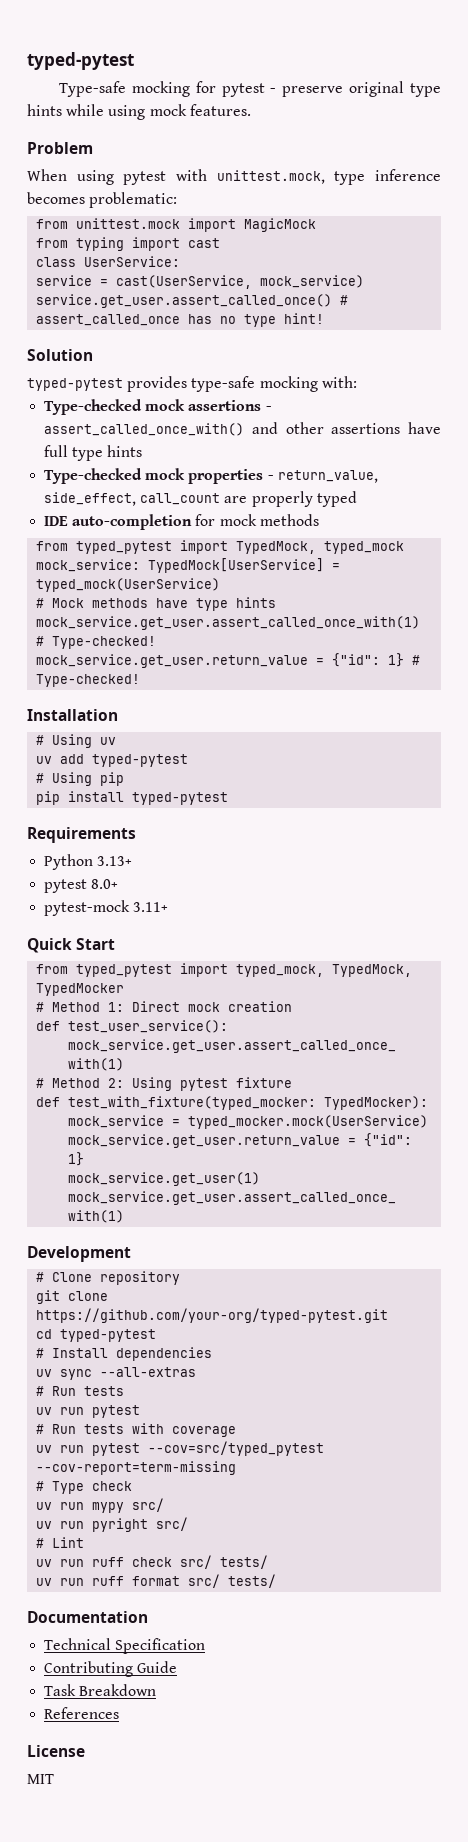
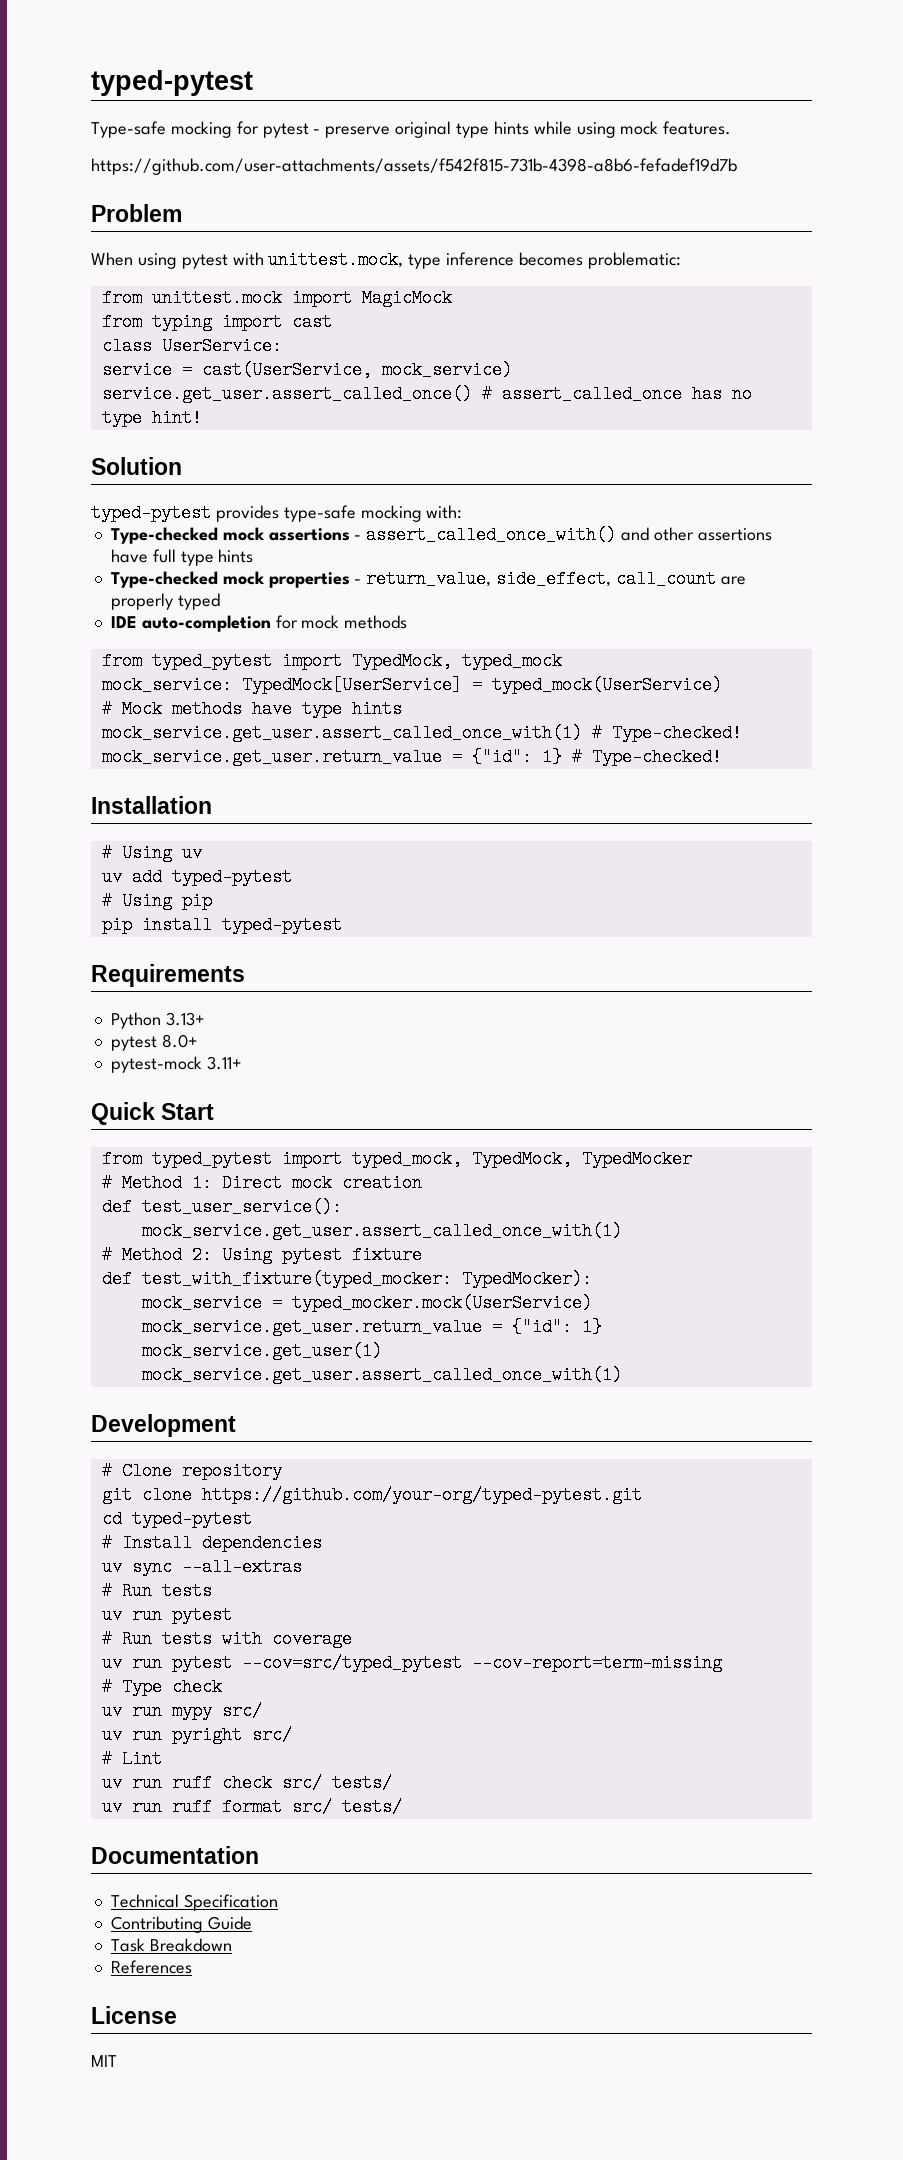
(251, 110) none -> [91,158,737,175] // https://github.com/user-attachments/assets/f542f815-731b-4398-a8b6-fefadef19d7b

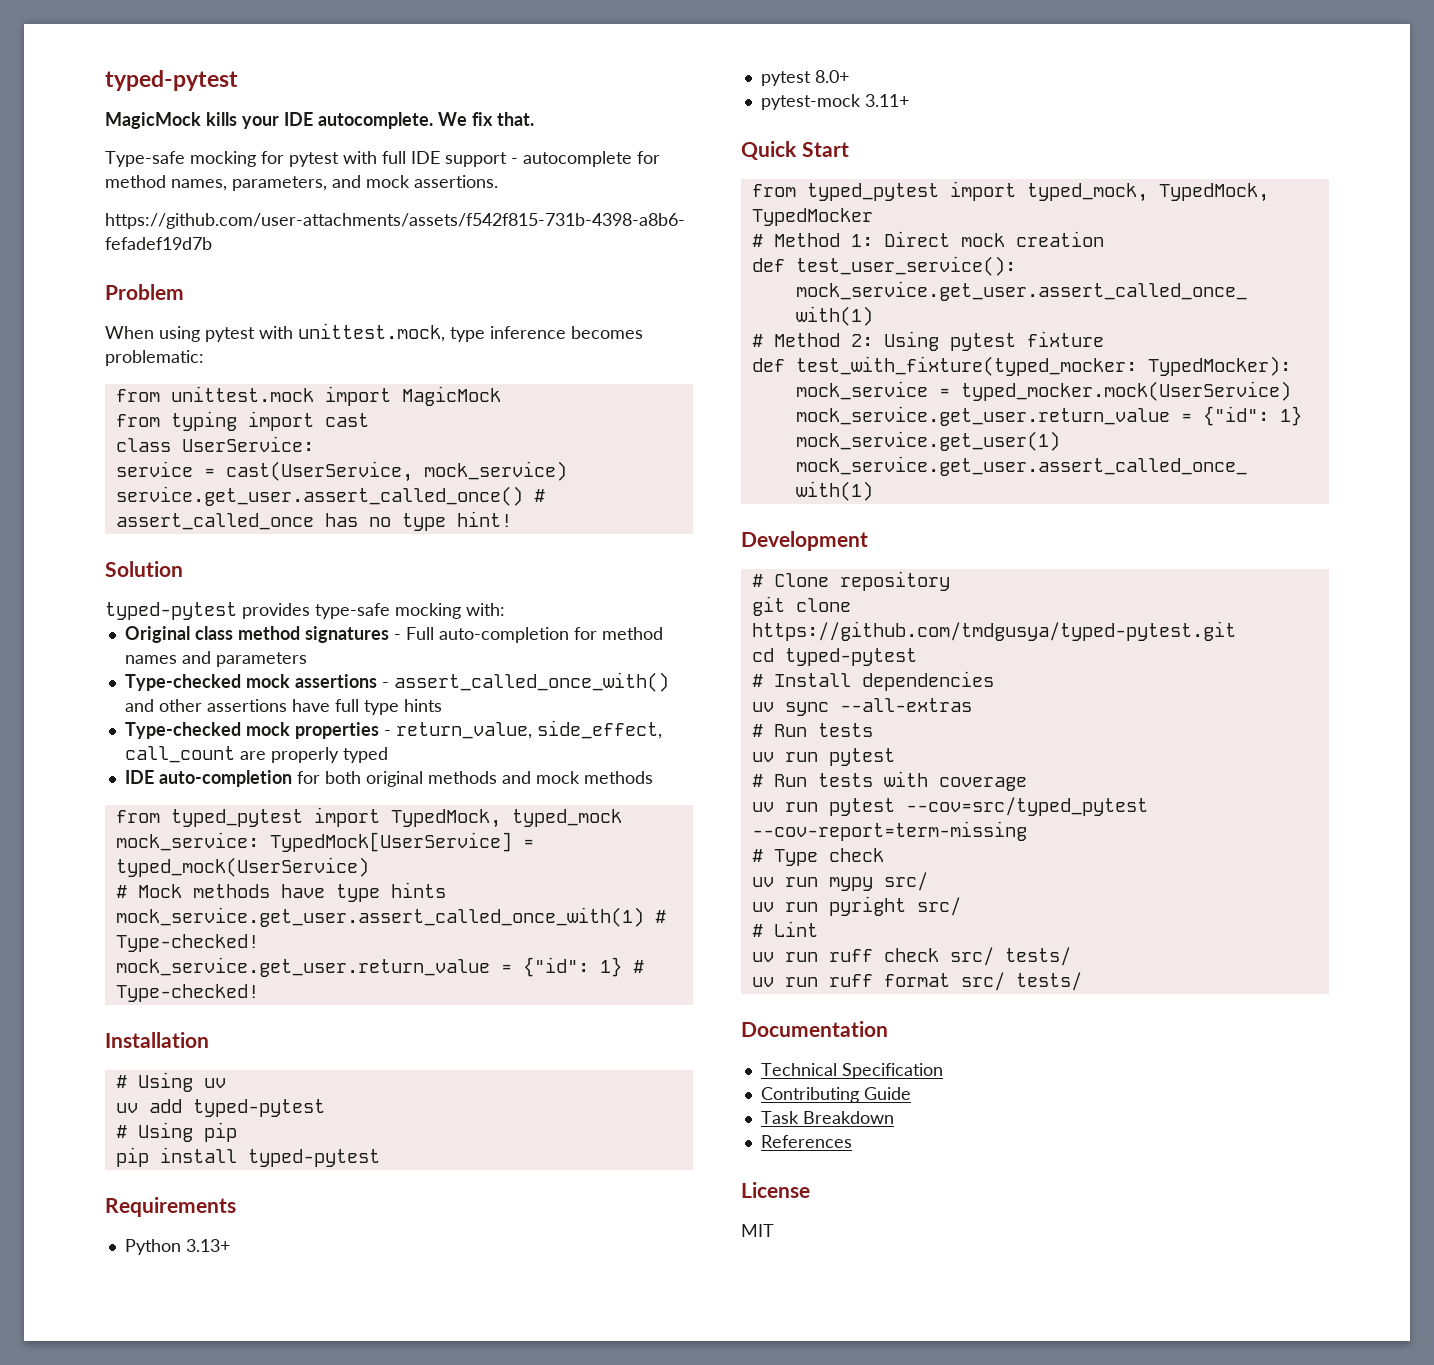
[91,70,253,96] [91,121,732,138] typed-pytest // Type-safe mocking for pytest - preserve original type hints while using mock features. -> [105,70,238,91] [105,112,534,129] [105,151,660,167] [105,175,498,191] typed-pytest // MagicMock kills your IDE autocomplete. We fix that. // Type-safe mocking for pytest with full IDE support - autocomplete for method names, parameters, and mock assertions.
(463, 512) none -> [124,626,663,643] [124,651,307,667] // Original class method signatures - Full auto-completion for method names and parameters
(298, 622) none -> [324,771,531,787] both original methods and
[201,1486,642,1504] https://github.com/your-org/typed-pytest.git -> [751,621,1236,641] https://github.com/tmdgusya/typed-pytest.git

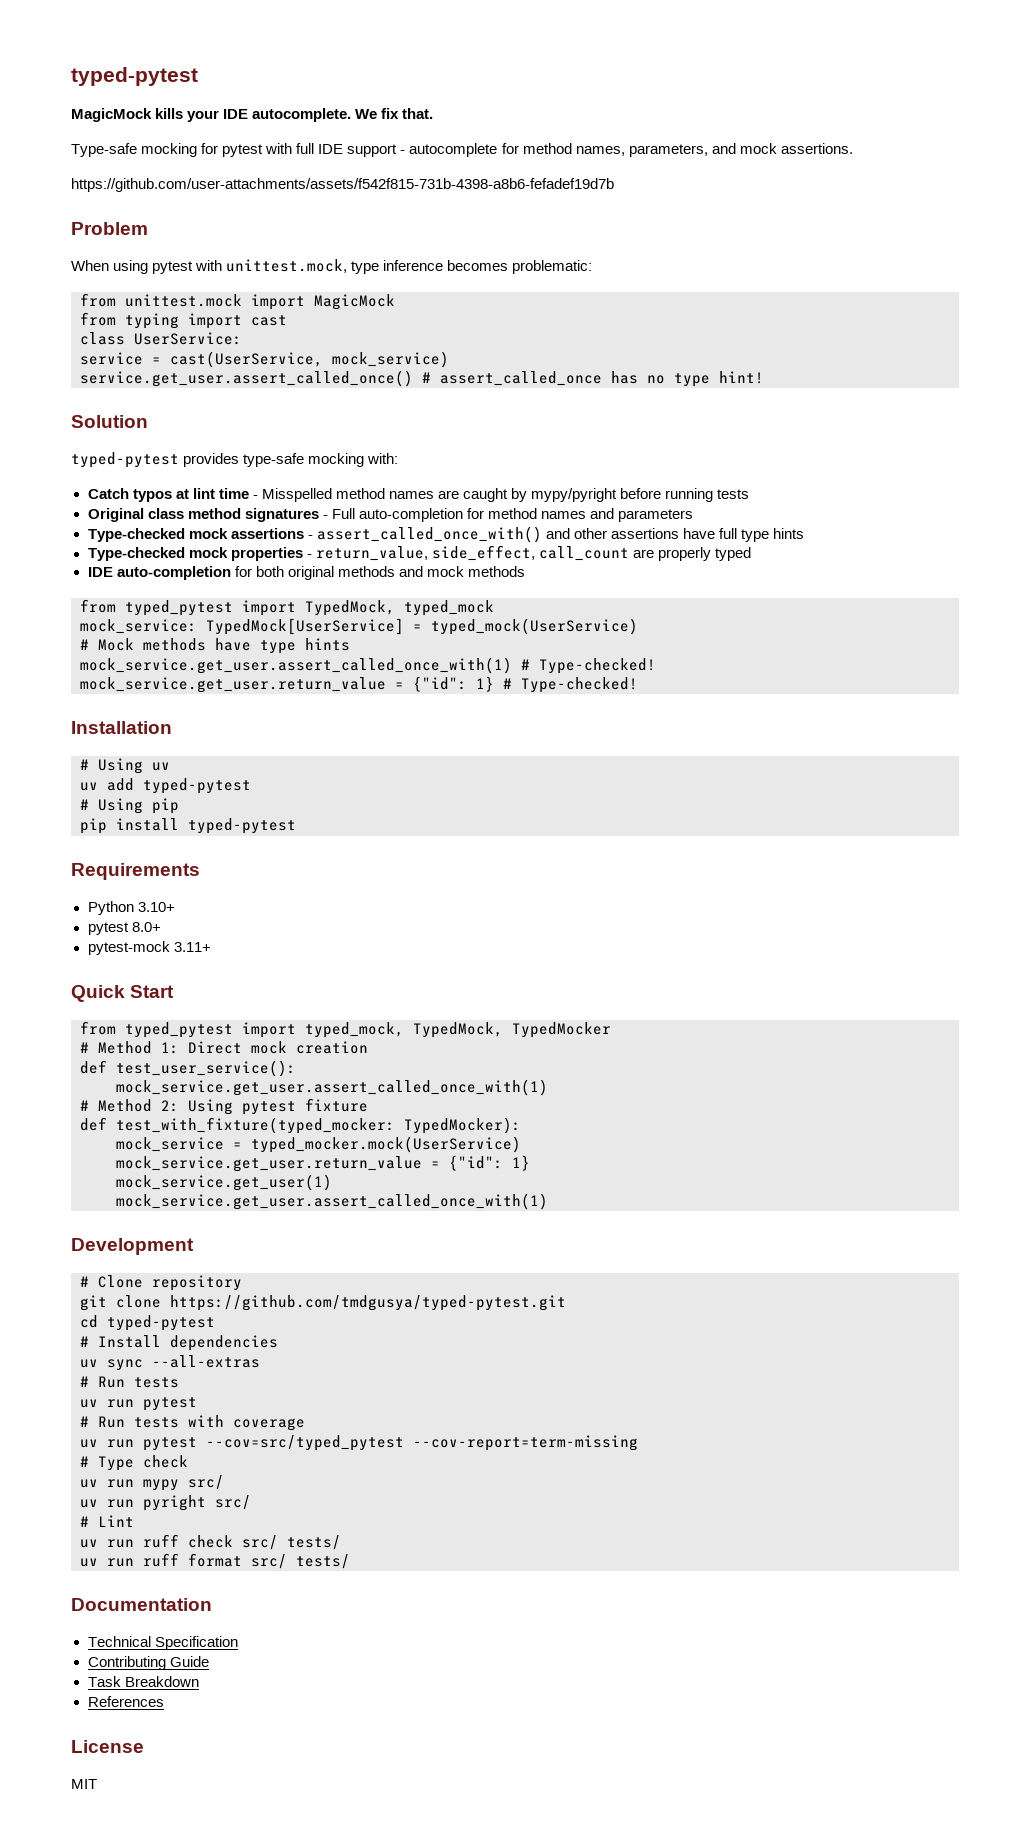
(505, 609) none -> [87,488,750,502] // Catch typos at lint time - Misspelled method names are caught by mypy/pyright before running tests
[185,1239,230,1252] 3.13+ -> [137,902,175,912] 3.10+

